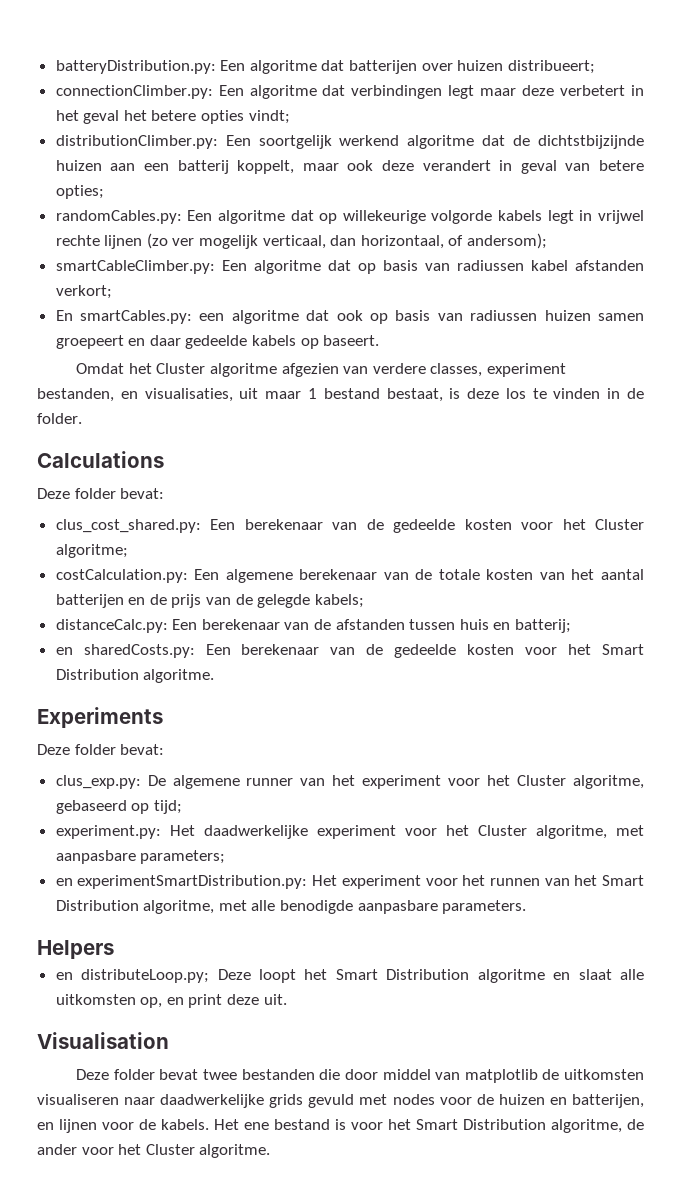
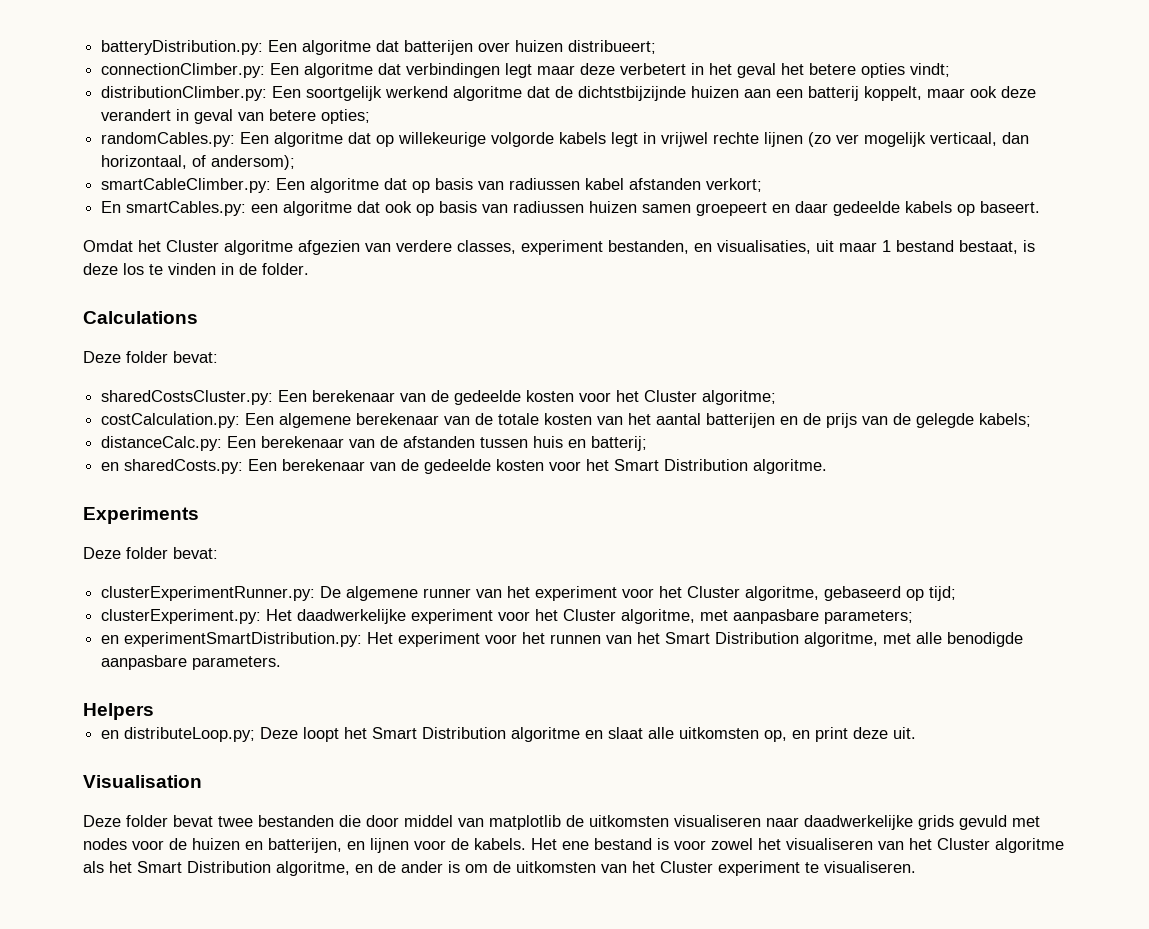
[55,519,201,533] clus_cost_shared.py: -> [101,390,274,405] sharedCostsCluster.py:
[55,775,141,789] clus_exp.py: -> [101,586,316,601] clusterExperimentRunner.py:
[55,825,161,839] experiment.py: -> [101,609,262,624] clusterExperiment.py:
[388,1119,622,1133] het Smart Distribution algoritme, -> [711,838,1064,853] [83,861,373,876] zowel het visualiseren van het Cluster algoritme als het Smart Distribution algoritme, en
[81,1144,271,1158] voor het Cluster algoritme. -> [448,861,916,876] is om de uitkomsten van het Cluster experiment te visualiseren.

